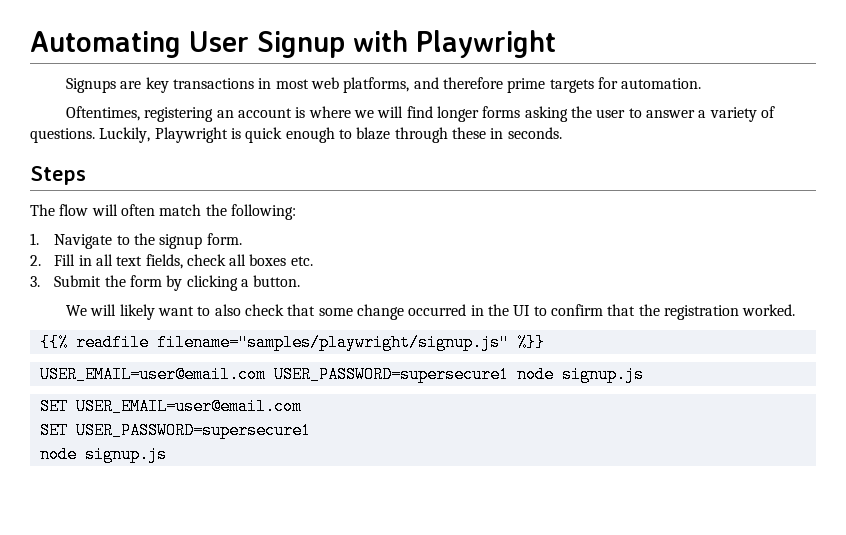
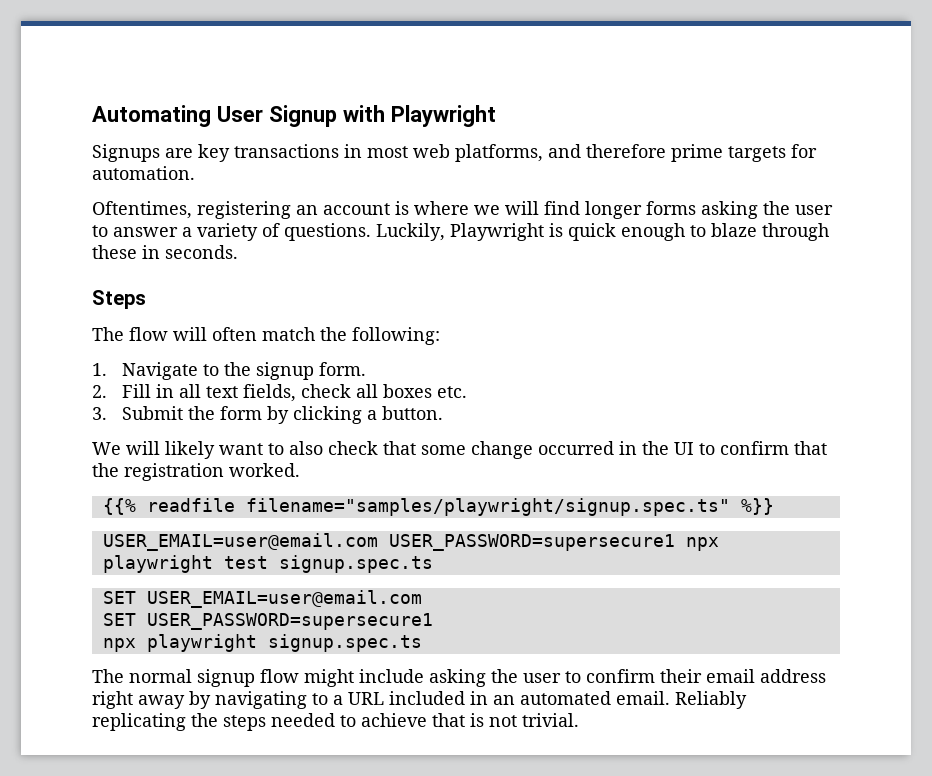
[156,334,509,351] filename="samples/playwright/signup.js" -> [245,498,730,516] filename="samples/playwright/signup.spec.ts"
[516,366,644,383] node signup.js -> [685,537,719,551] [102,555,433,573] npx playwright test signup.spec.ts
[39,446,167,463] node signup.js -> [102,634,422,652] [92,669,826,687] [92,691,747,709] [92,713,579,731] npx playwright signup.spec.ts // The normal signup flow might include asking the user to confirm their email address right away by navigating to a URL included in an automated email. Reliably replicating the steps needed to achieve that is not trivial.

